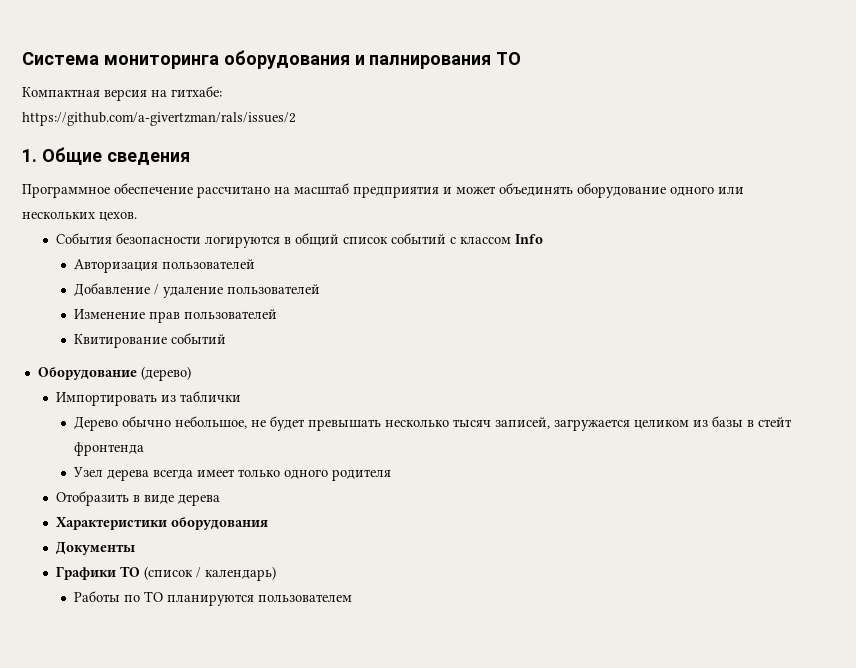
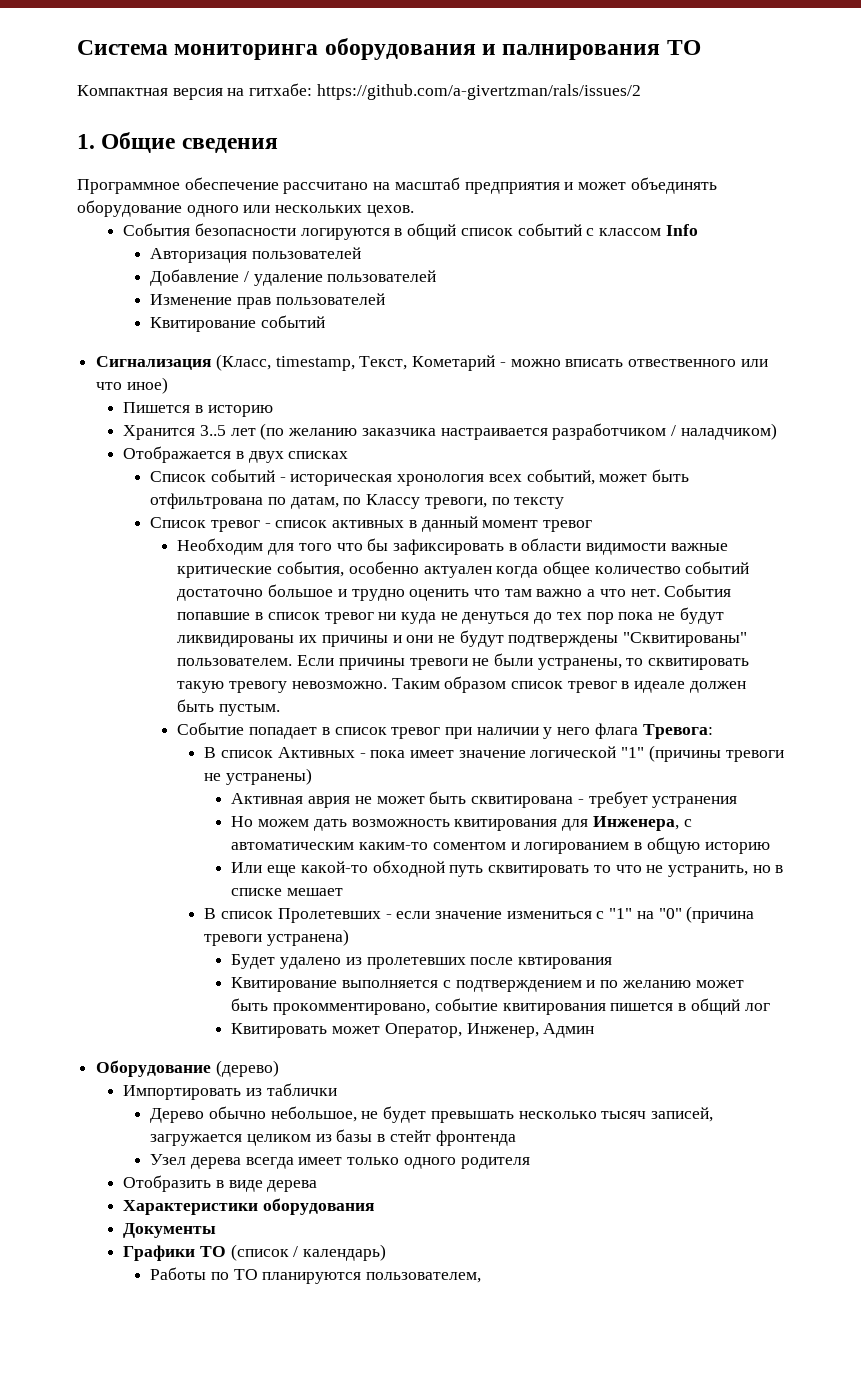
(222, 91) // -> (313, 89) none
(227, 338) none -> [96,354,768,371] [96,377,168,394] [123,402,273,417] [123,423,777,440] [123,446,349,463] [150,469,690,486] [150,493,565,509] [150,516,593,532] [177,538,728,555] [177,561,750,578] [177,584,732,601] [177,607,724,624] [177,630,748,647] [177,653,750,670] [177,676,746,693] [177,699,281,716] [177,722,713,739] [204,745,784,762] [204,768,313,785] [231,791,738,808] [231,816,692,831] [231,837,770,854] [231,860,784,877] [231,888,344,896] [204,906,755,923] [204,929,350,946] [231,954,613,969] [231,977,744,992] [231,998,770,1015] [231,1023,595,1038] // Сигнализация (Класс, timestamp, Текст, Кометарий - можно вписать отвественного или что иное) // Пишется в историю // Хранится 3..5 лет (по желанию заказчика настраивается разработчиком / наладчиком) // Отображается в двух списках // Список событий - историческая хронология всех событий, может быть отфильтрована по датам, по Классу тревоги, по тексту // Список тревог - список активных в данный момент тревог // Необходим для того что бы зафиксировать в области видимости важные критические события, особенно актуален когда общее количество событий достаточно большое и трудно оценить что там важно а что нет. События попавшие в список тревог ни куда не денуться до тех пор пока не будут ликвидированы их причины и они не будут подтверждены "Сквитированы" пользователем. Если причины тревоги не были устранены, то сквитировать такую тревогу невозможно. Таким образом список тревог в идеале должен быть пустым. // Событие попадает в список тревог при наличии у него флага Тревога: // В список Активных - пока имеет значение логической "1" (причины тревоги не устранены) // Активная аврия не может быть сквитирована - требует устранения // Но можем дать возможность квитирования для Инженера, с автоматическим каким-то соментом и логированием в общую историю // Или еще какой-то обходной путь сквитировать то что не устранить, но в списке мешает // В список Пролетевших - если значение измениться с "1" на "0" (причина тревоги устранена) // Будет удалено из пролетевших после квтирования // Квитирование выполняется с подтверждением и по желанию может быть прокомментировано, событие квитирования пишется в общий лог // Квитировать может Оператор, Инженер, Админ
[258,594,353,602] пользователем -> [366,1272,482,1283] пользователем,

